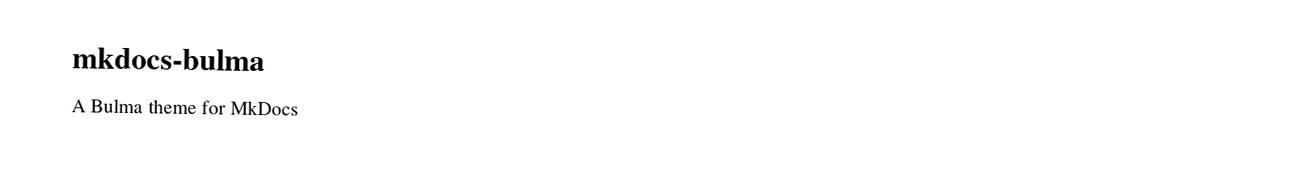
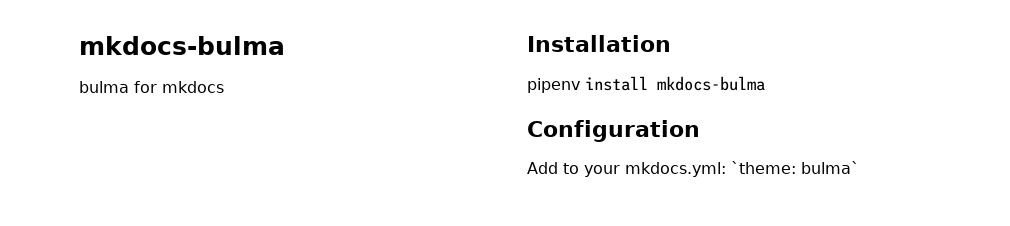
[72,47,265,72] [71,98,300,116] mkdocs-bulma // A Bulma theme for MkDocs -> [79,36,285,55] [79,81,224,93] [527,35,671,52] [527,76,765,93] [527,120,700,142] [527,161,859,177] mkdocs-bulma // bulma for mkdocs // Installation // pipenv install mkdocs-bulma // Configuration // Add to your mkdocs.yml: `theme: bulma`

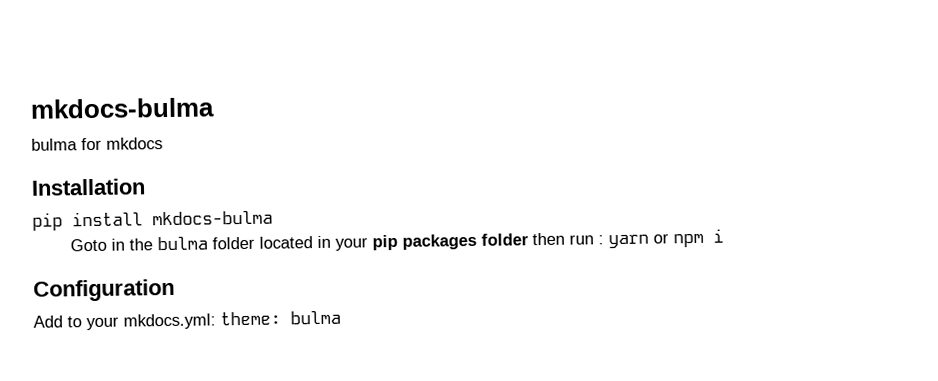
[527,78,580,93] pipenv -> [32,212,63,231] pip
(765, 83) none -> [70,228,725,252] // Goto in the bulma folder located in your pip packages folder then run : yarn or npm i
[731,161,859,174] `theme: bulma` -> [220,310,341,326] theme: bulma

